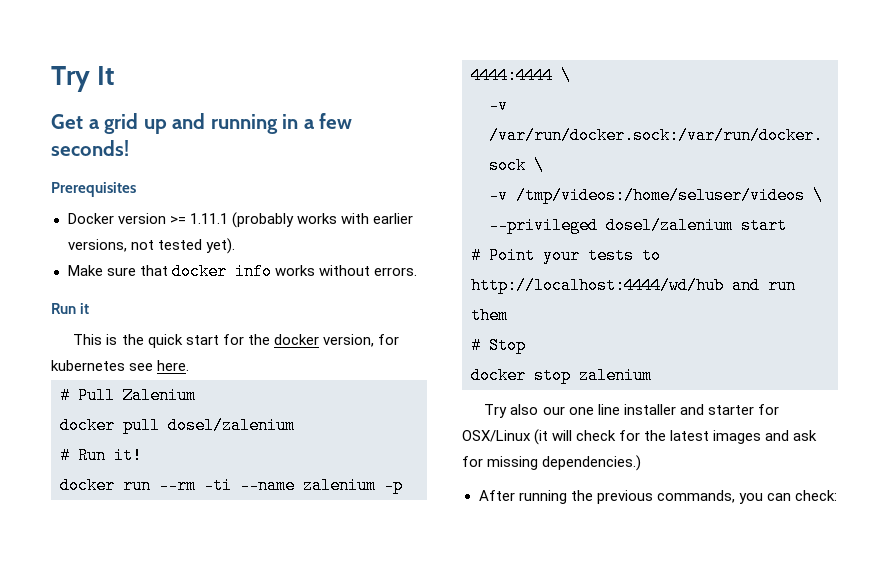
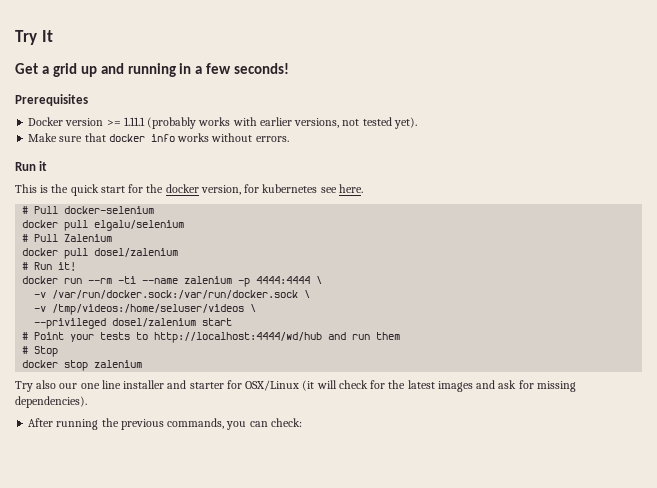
(190, 365) none -> [22,206,155,214] [22,220,185,231] // # Pull docker-selenium // docker pull elgalu/selenium
[542,455,642,471] dependencies.) -> [15,396,87,408] dependencies).

